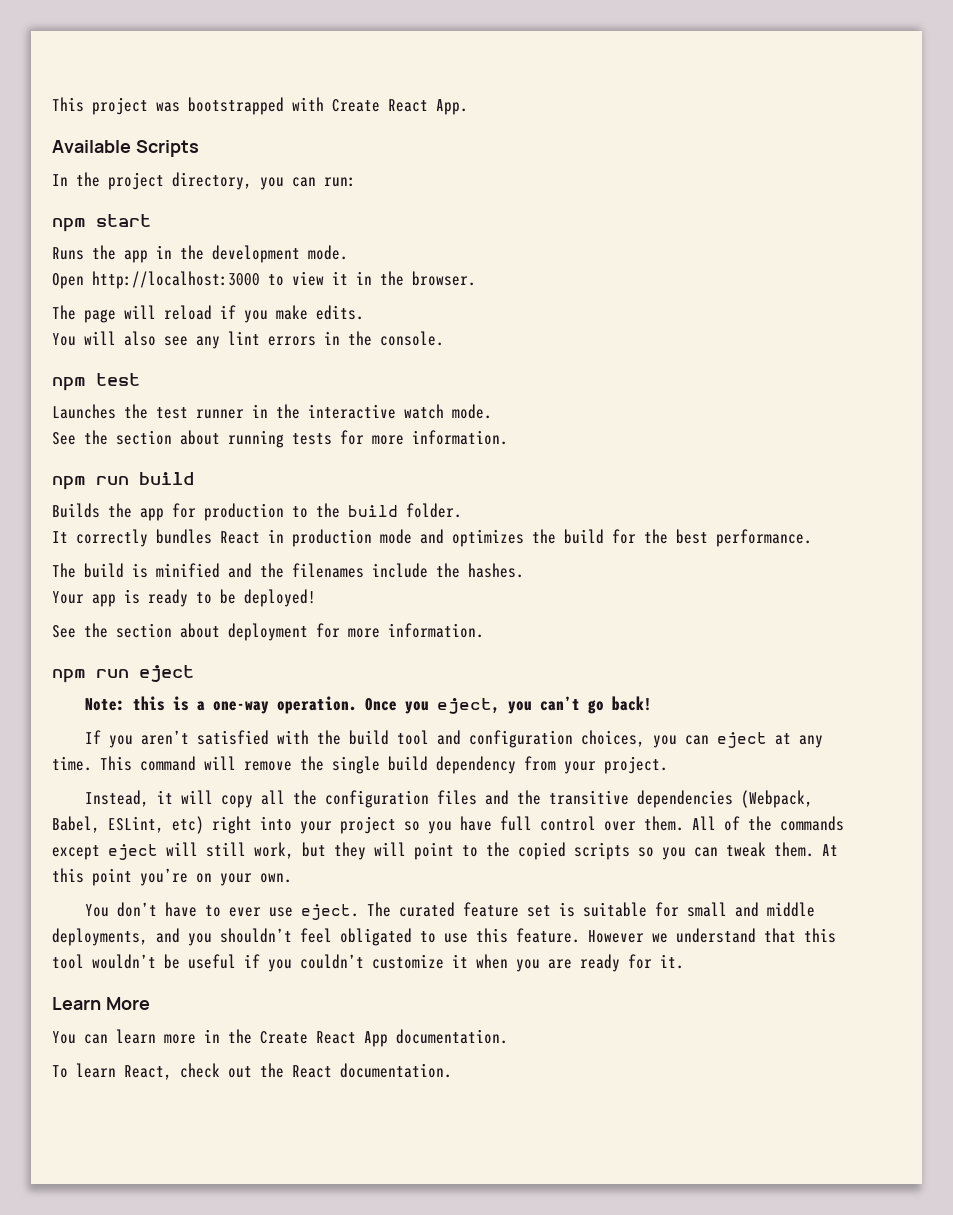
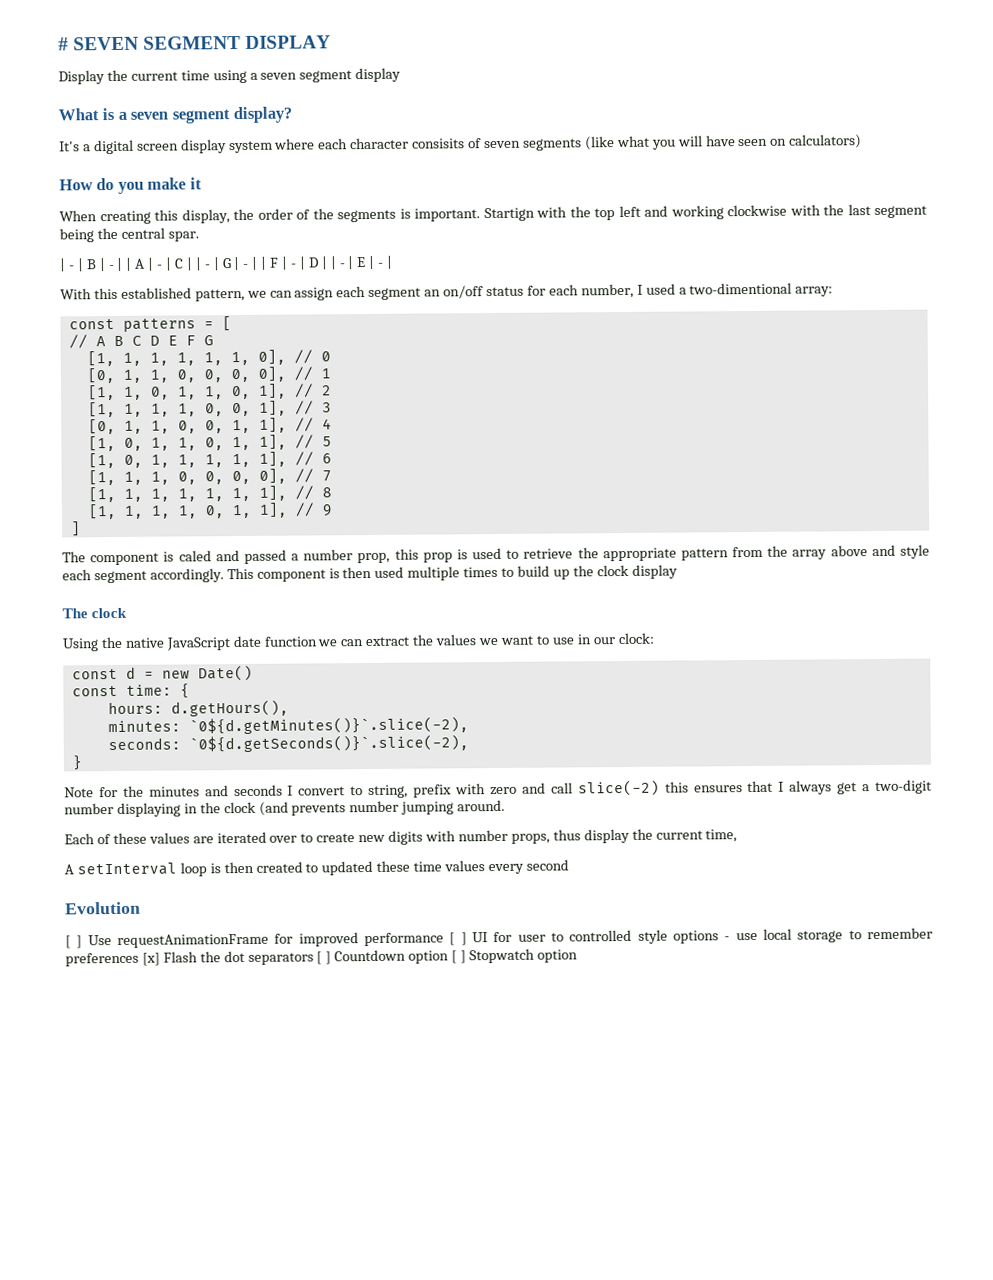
[52,97,468,115] [52,140,199,157] [52,172,356,190] [52,214,151,232] [52,245,348,263] [52,271,476,289] [52,305,364,323] [52,331,444,349] [52,373,140,391] [52,404,492,419] [52,430,508,448] [52,472,194,490] [52,503,462,521] [52,529,812,547] [52,563,524,578] [52,589,316,607] [52,623,484,641] [52,665,194,683] [84,696,652,714] [84,730,823,748] [52,756,668,774] [84,790,813,808] [52,816,844,834] [52,842,838,860] [52,868,292,886] [84,902,815,920] [52,928,836,946] [52,954,684,972] [52,997,150,1010] [52,1029,508,1047] [52,1063,452,1080] This project was bootstrapped with Create React App. // Available Scripts // In the project directory, you can run: // npm start // Runs the app in the development mode. // Open http://localhost:3000 to view it in the browser. // The page will reload if you make edits. // You will also see any lint errors in the console. // npm test // Launches the test runner in the interactive watch mode. // See the section about running tests for more information. // npm run build // Builds the app for production to the build folder. // It correctly bundles React in production mode and optimizes the build for the best performance. // The build is minified and the filenames include the hashes. // Your app is ready to be deployed! // See the section about deployment for more information. // npm run eject // Note: this is a one-way operation. Once you eject, you can’t go back! // If you aren’t satisfied with the build tool and configuration choices, you can eject at any time. This command will remove the single build dependency from your project. // Instead, it will copy all the configuration files and the transitive dependencies (Webpack, Babel, ESLint, etc) right into your project so you have full control over them. All of the commands except eject will still work, but they will point to the copied scripts so you can tweak them. At this point you’re on your own. // You don’t have to ever use eject. The curated feature set is suitable for small and middle deployments, and you shouldn’t feel obligated to use this feature. However we understand that this tool wouldn’t be useful if you couldn’t customize it when you are ready for it. // Learn More // You can learn more in the Create React App documentation. // To learn React, check out the React documentation. -> [58,35,332,51] [58,67,402,85] [58,106,293,124] [59,134,863,155] [59,177,202,194] [59,204,927,225] [59,227,199,243] [59,255,394,272] [60,282,834,302] [68,316,232,332] [68,334,214,349] [86,349,331,367] [86,366,331,384] [86,383,332,401] [87,400,332,418] [87,417,332,435] [87,434,332,452] [87,451,332,469] [87,468,332,486] [87,485,332,503] [87,502,333,520] [70,521,81,537] [62,544,930,566] [62,564,678,584] [62,607,128,619] [62,632,655,652] [71,664,253,682] [71,683,190,699] [107,699,289,717] [107,716,469,735] [107,734,469,753] [71,755,83,771] [64,779,933,799] [64,799,506,817] [64,828,738,845] [64,859,569,877] [65,901,141,915] [65,927,934,949] [65,948,578,967] # SEVEN SEGMENT DISPLAY // Display the current time using a seven segment display // What is a seven segment display? // It's a digital screen display system where each character consisits of seven segments (like what you will have seen on calculators) // How do you make it // When creating this display, the order of the segments is important. Startign with the top left and working clockwise with the last segment being the central spar. // | - | B | - | | A | - | C | | - | G | - | | F | - | D | | - | E | - | // With this established pattern, we can assign each segment an on/off status for each number, I used a two-dimentional array: // const patterns = [ // // A B C D E F G // [1, 1, 1, 1, 1, 1, 0], // 0 // [0, 1, 1, 0, 0, 0, 0], // 1 // [1, 1, 0, 1, 1, 0, 1], // 2 // [1, 1, 1, 1, 0, 0, 1], // 3 // [0, 1, 1, 0, 0, 1, 1], // 4 // [1, 0, 1, 1, 0, 1, 1], // 5 // [1, 0, 1, 1, 1, 1, 1], // 6 // [1, 1, 1, 0, 0, 0, 0], // 7 // [1, 1, 1, 1, 1, 1, 1], // 8 // [1, 1, 1, 1, 0, 1, 1], // 9 // ] // The component is caled and passed a number prop, this prop is used to retrieve the appropriate pattern from the array above and style each segment accordingly. This component is then used multiple times to build up the clock display // The clock // Using the native JavaScript date function we can extract the values we want to use in our clock: // const d = new Date() // const time: { // hours: d.getHours(), // minutes: `0${d.getMinutes()}`.slice(-2), // seconds: `0${d.getSeconds()}`.slice(-2), // } // Note for the minutes and seconds I convert to string, prefix with zero and call slice(-2) this ensures that I always get a two-digit number displaying in the clock (and prevents number jumping around. // Each of these values are iterated over to create new digits with number props, thus display the current time, // A setInterval loop is then created to updated these time values every second // Evolution // [ ] Use requestAnimationFrame for improved performance [ ] UI for user to controlled style options - use local storage to remember preferences [x] Flash the dot separators [ ] Countdown option [ ] Stopwatch option

